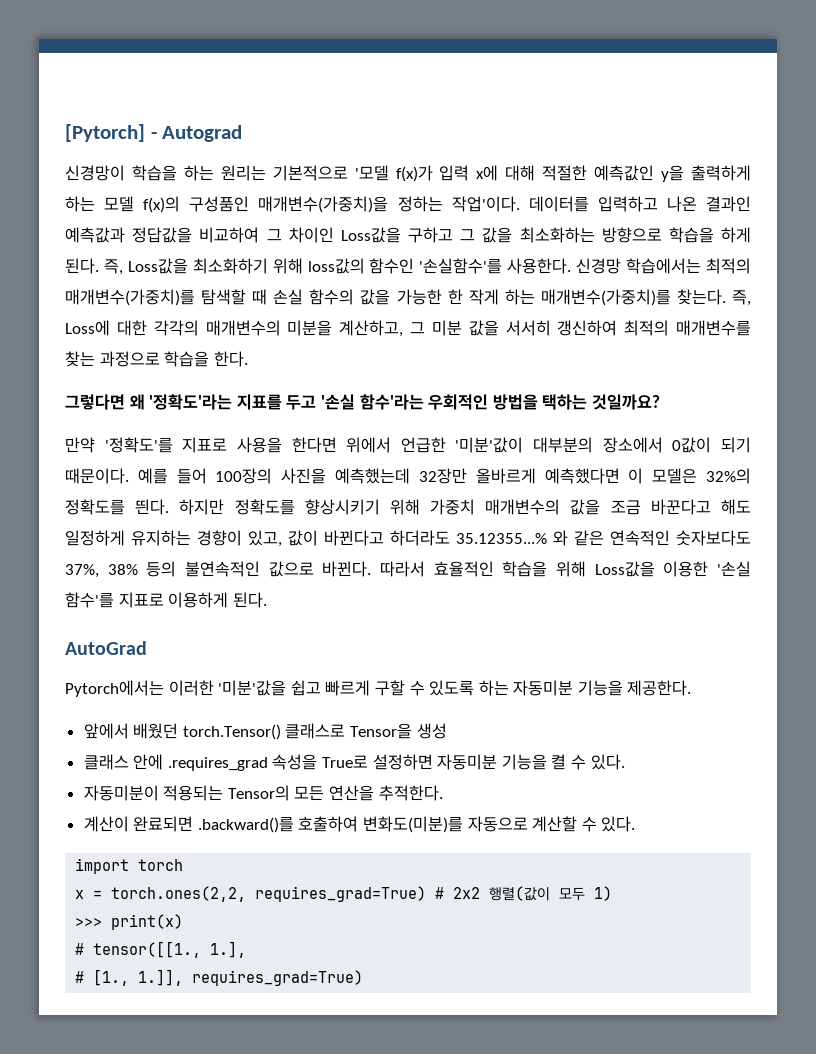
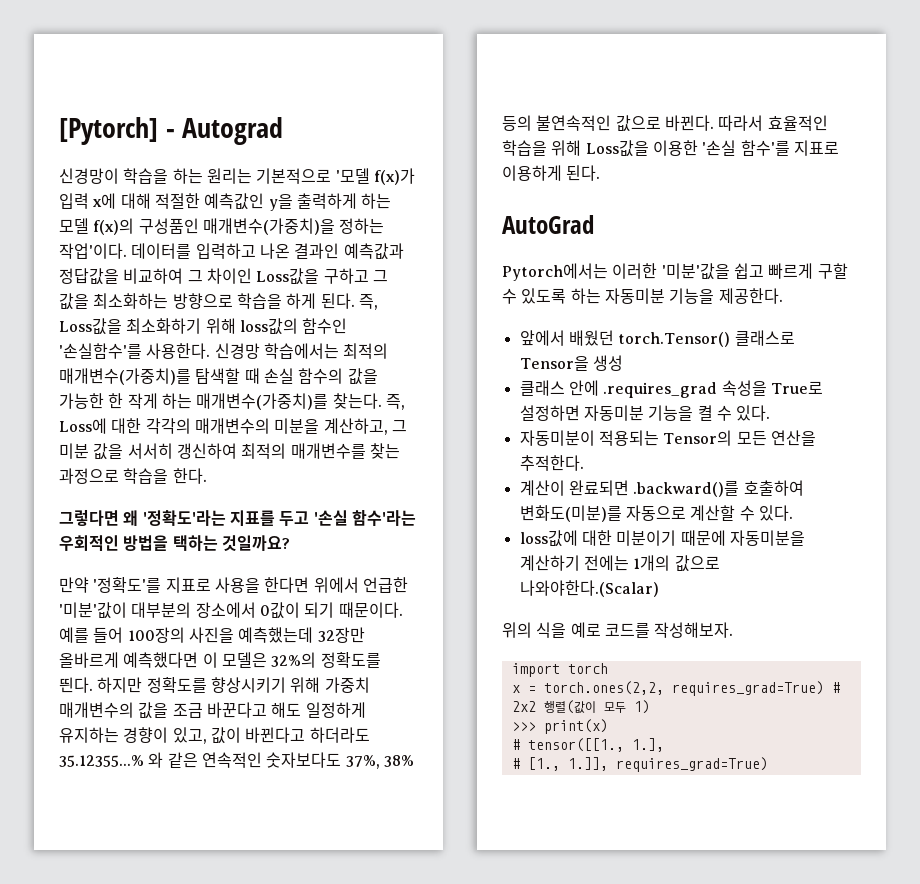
(636, 824) none -> [519,530,805,547] [519,555,720,572] [519,580,659,597] [502,622,734,638] // loss값에 대한 미분이기 때문에 자동미분을 계산하기 전에는 1개의 값으로 나와야한다.(Scalar) // 위의 식을 예로 코드를 작성해보자.

